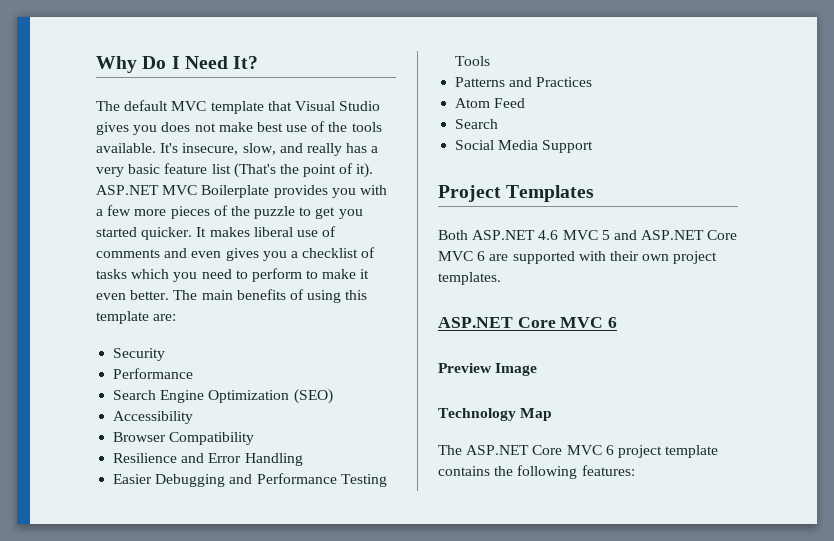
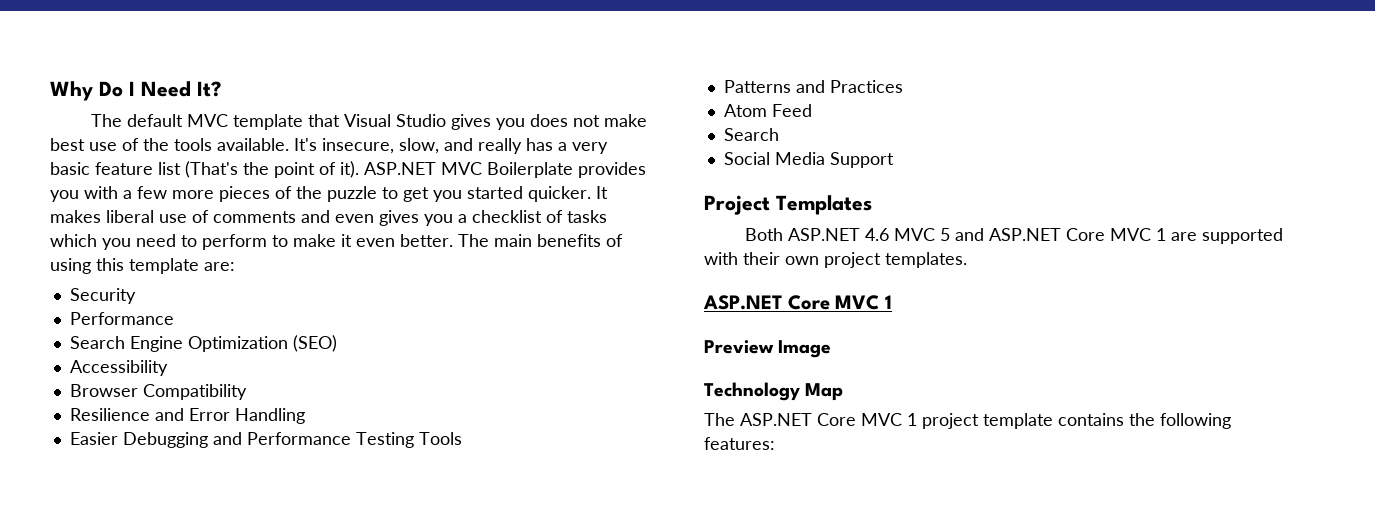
[477,251,486,261] 6 -> [1156,228,1167,241] 1
[608,317,618,328] 6 -> [884,295,892,309] 1
[605,445,614,455] 6 -> [907,413,917,426] 1

